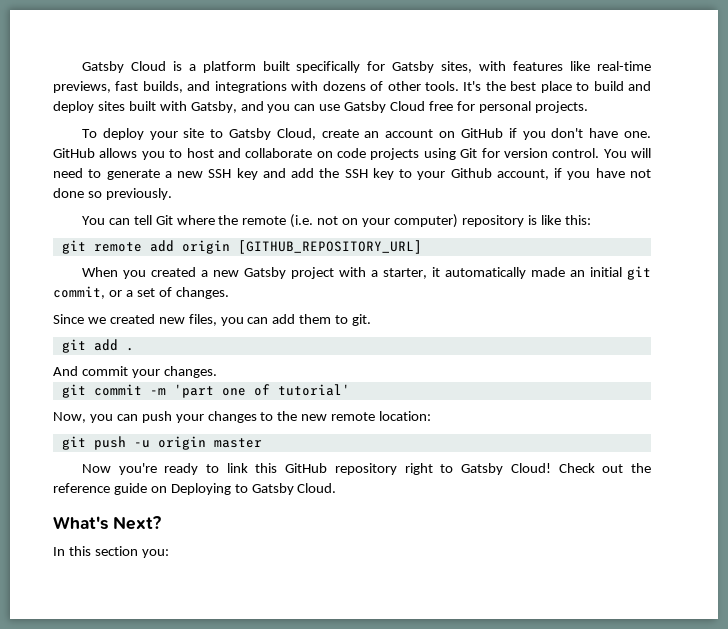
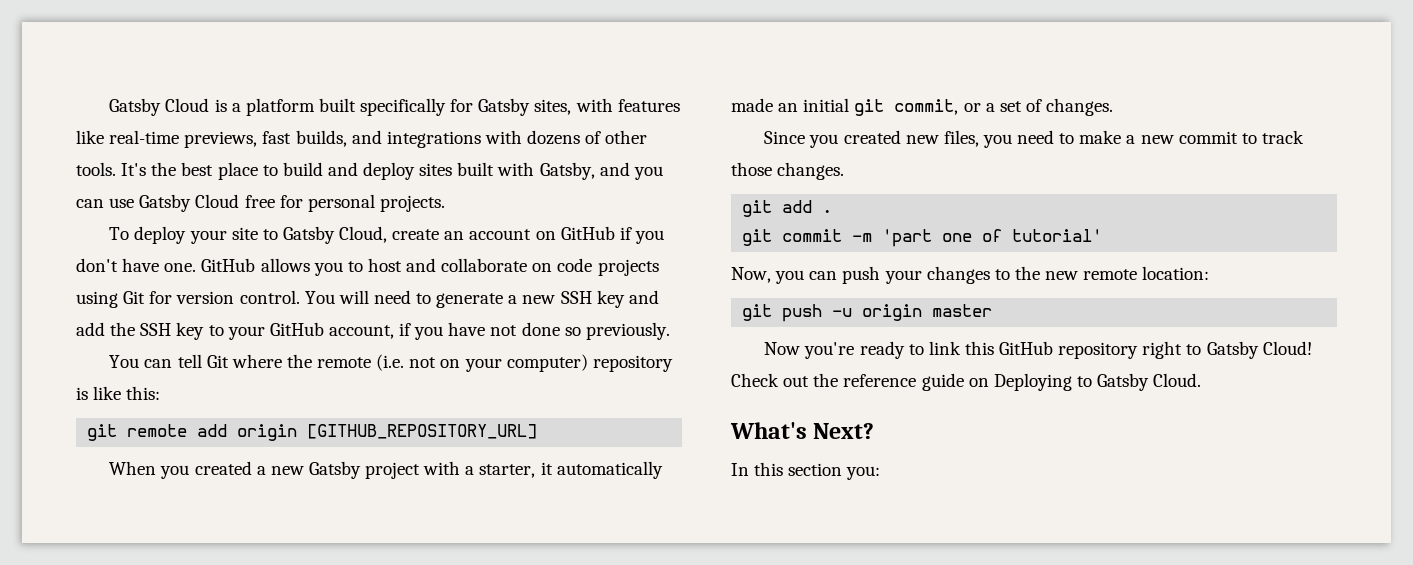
[450,168,492,178] Github -> [269,322,324,336] GitHub
[87,317,106,324] we -> [809,134,839,148] you
[247,314,372,326] can add them to git. -> [1017,130,1304,144] [731,162,845,180] need to make a new commit to track those changes.
[53,366,217,378] // And commit your changes. -> (833, 211) none

